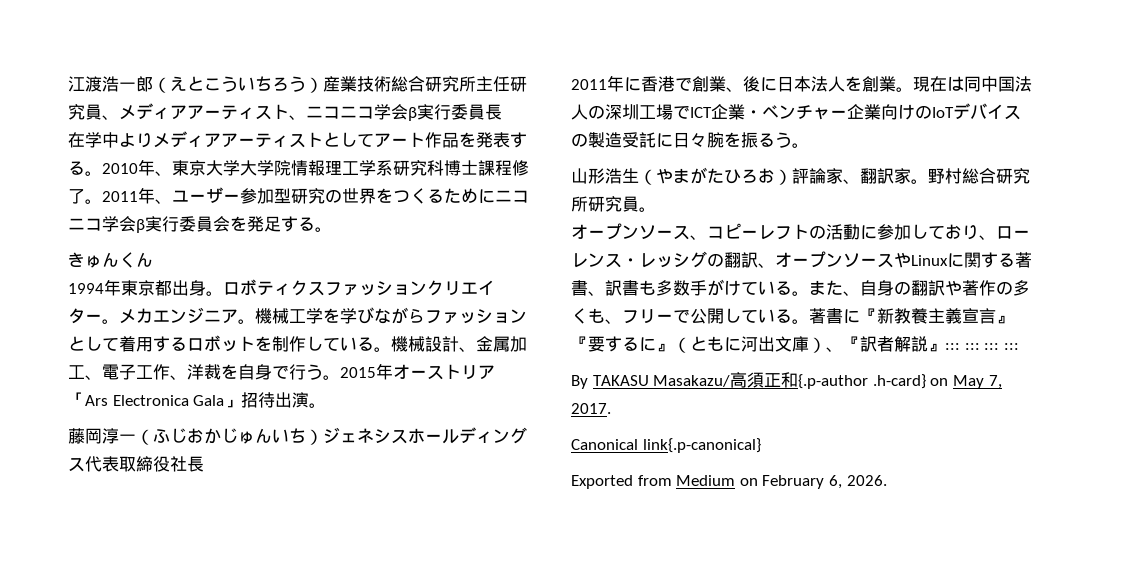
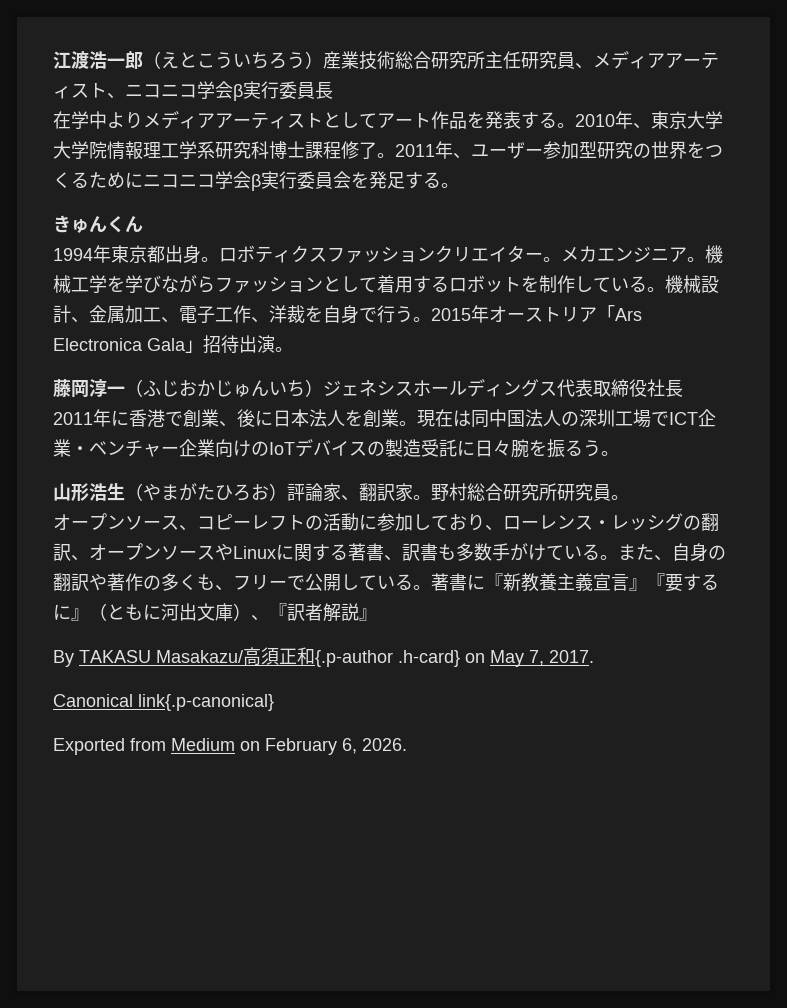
[945,343,1019,350] ::: ::: ::: ::: -> (377, 614) none

